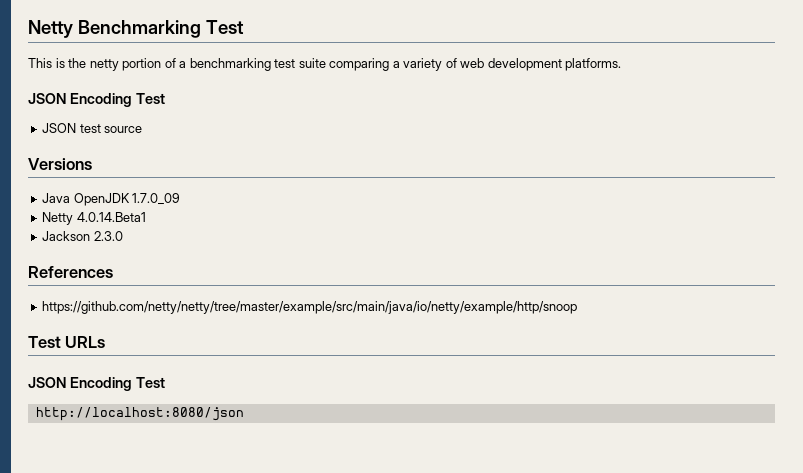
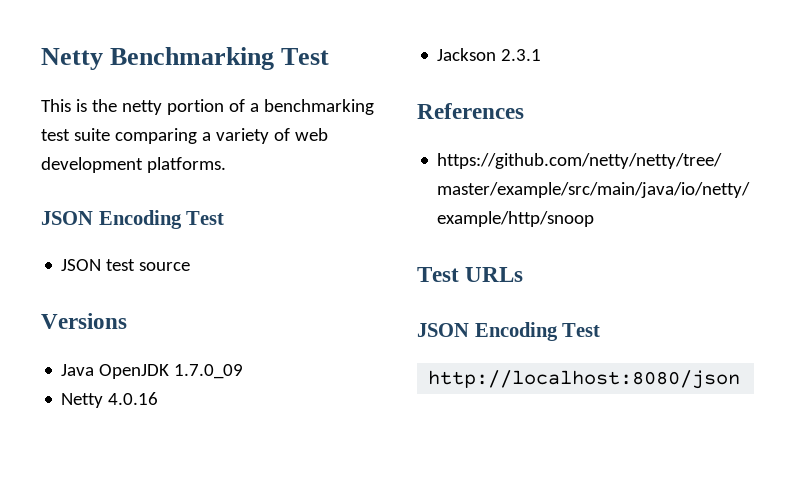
[76,212,146,222] 4.0.14.Beta1 -> [108,392,159,405] 4.0.16
[93,231,123,241] 2.3.0 -> [501,49,542,61] 2.3.1

